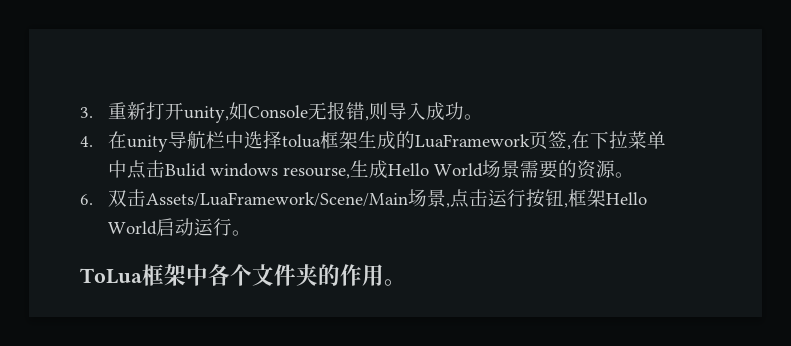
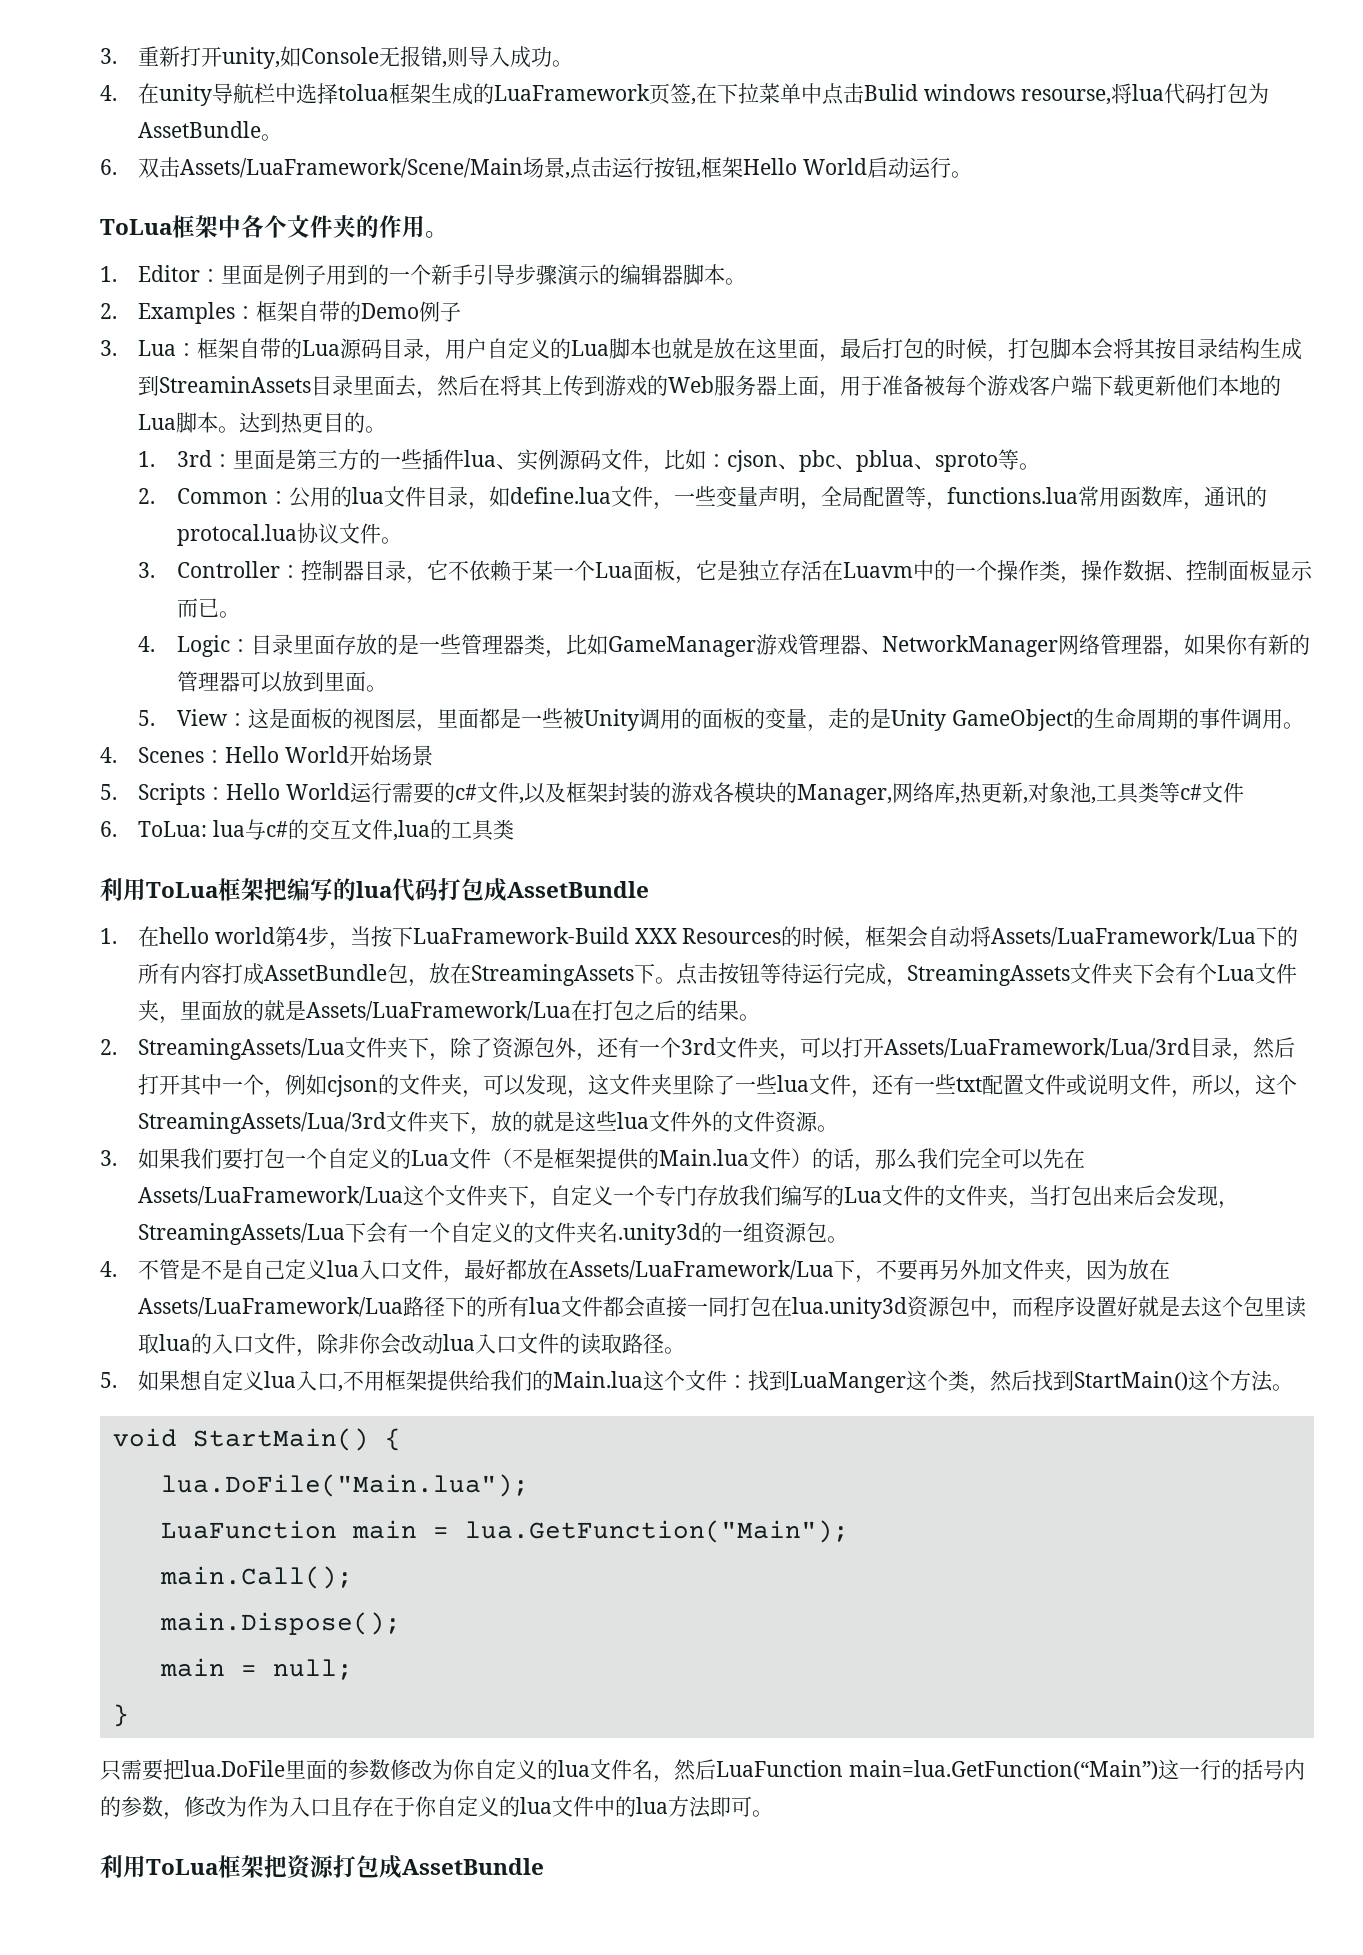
[350,160,616,179] 生成Hello World场景需要的资源 -> [1110,83,1269,104] [138,121,262,138] 将lua代码打包为AssetBundle
(406, 282) none -> [100,264,747,286] [100,301,462,324] [100,338,1303,362] [138,375,1282,399] [138,412,387,434] [138,449,1040,473] [138,486,1267,510] [176,523,402,546] [138,560,1313,584] [176,598,240,618] [138,634,1310,658] [176,671,387,693] [138,708,1304,732] [100,745,434,766] [100,782,1245,805] [100,819,515,841] [100,877,649,902] [100,926,1299,950] [138,963,1298,987] [138,1000,761,1024] [100,1037,1296,1061] [138,1074,1298,1098] [138,1111,839,1135] [100,1148,1086,1172] [138,1185,1240,1209] [138,1222,849,1245] [100,1259,1171,1283] [138,1296,1307,1320] [138,1333,686,1357] [100,1370,1294,1394] [112,1428,401,1451] [160,1474,529,1497] [160,1520,849,1543] [159,1566,353,1589] [159,1612,401,1635] [159,1658,353,1680] [112,1704,129,1727] [100,1759,1305,1783] [100,1796,773,1820] [100,1854,544,1880] // 1. Editor：里面是例子用到的一个新手引导步骤演示的编辑器脚本。 // 2. Examples：框架自带的Demo例子 // 3. Lua：框架自带的Lua源码目录，用户自定义的Lua脚本也就是放在这里面，最后打包的时候，打包脚本会将其按目录结构生成到StreaminAssets目录里面去，然后在将其上传到游戏的Web服务器上面，用于准备被每个游戏客户端下载更新他们本地的Lua脚本。达到热更目的。 // 1. 3rd：里面是第三方的一些插件lua、实例源码文件，比如：cjson、pbc、pblua、sproto等。 // 2. Common：公用的lua文件目录，如define.lua文件，一些变量声明，全局配置等，functions.lua常用函数库，通讯的protocal.lua协议文件。 // 3. Controller：控制器目录，它不依赖于某一个Lua面板，它是独立存活在Luavm中的一个操作类，操作数据、控制面板显示而已。 // 4. Logic：目录里面存放的是一些管理器类，比如GameManager游戏管理器、NetworkManager网络管理器，如果你有新的管理器可以放到里面。 // 5. View：这是面板的视图层，里面都是一些被Unity调用的面板的变量，走的是Unity GameObject的生命周期的事件调用。 // 4. Scenes：Hello World开始场景 // 5. Scripts：Hello World运行需要的c#文件,以及框架封装的游戏各模块的Manager,网络库,热更新,对象池,工具类等c#文件 // 6. ToLua: lua与c#的交互文件,lua的工具类 // 利用ToLua框架把编写的lua代码打包成AssetBundle // 1.在hello world第4步，当按下LuaFramework-Build XXX Resources的时候，框架会自动将Assets/LuaFramework/Lua下的所有内容打成AssetBundle包，放在StreamingAssets下。点击按钮等待运行完成，StreamingAssets文件夹下会有个Lua文件夹，里面放的就是Assets/LuaFramework/Lua在打包之后的结果。 // 2. StreamingAssets/Lua文件夹下，除了资源包外，还有一个3rd文件夹，可以打开Assets/LuaFramework/Lua/3rd目录，然后打开其中一个，例如cjson的文件夹，可以发现，这文件夹里除了一些lua文件，还有一些txt配置文件或说明文件，所以，这个StreamingAssets/Lua/3rd文件夹下，放的就是这些lua文件外的文件资源。 // 3.如果我们要打包一个自定义的Lua文件（不是框架提供的Main.lua文件）的话，那么我们完全可以先在Assets/LuaFramework/Lua这个文件夹下，自定义一个专门存放我们编写的Lua文件的文件夹，当打包出来后会发现，StreamingAssets/Lua下会有一个自定义的文件夹名.unity3d的一组资源包。 // 4.不管是不是自己定义lua入口文件，最好都放在Assets/LuaFramework/Lua下，不要再另外加文件夹，因为放在Assets/LuaFramework/Lua路径下的所有lua文件都会直接一同打包在lua.unity3d资源包中，而程序设置好就是去这个包里读取lua的入口文件，除非你会改动lua入口文件的读取路径。 // 5.如果想自定义lua入口,不用框架提供给我们的Main.lua这个文件：找到LuaManger这个类，然后找到StartMain()这个方法。 // void StartMain() { // lua.DoFile("Main.lua"); // LuaFunction main = lua.GetFunction("Main"); // main.Call(); // main.Dispose(); // main = null; // } // 只需要把lua.DoFile里面的参数修改为你自定义的lua文件名，然后LuaFunction main=lua.GetFunction(“Main”)这一行的括号内的参数，修改为作为入口且存在于你自定义的lua文件中的lua方法即可。 // 利用ToLua框架把资源打包成AssetBundle

